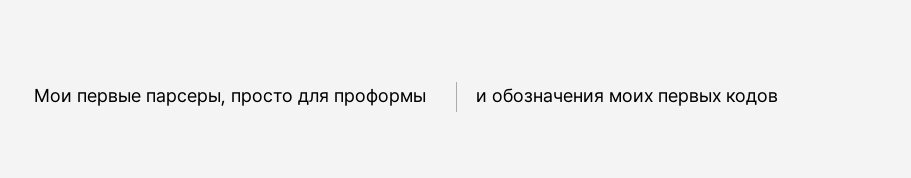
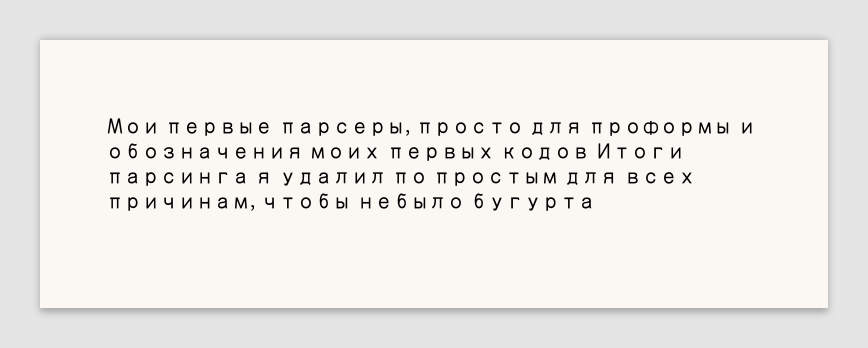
(778, 98) none -> [595,143,686,159] [106,172,696,186] [106,193,596,211] Итоги парсинга я удалил по простым для всех причинам, чтобы небыло бугурта

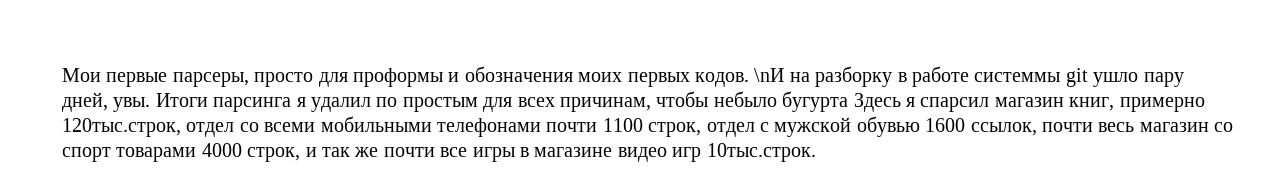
[499,147,590,161] кодов -> [694,66,1184,87] [62,92,151,112] кодов. \nИ на разборку в работе системмы git ушло пару дней, увы.
(596, 202) none -> [853,93,1205,112] [62,116,1234,137] [62,143,816,162] Здесь я спарсил магазин книг, примерно 120тыс.строк, отдел со всеми мобильными телефонами почти 1100 строк, отдел с мужской обувью 1600 ссылок, почти весь магазин со спорт товарами 4000 строк, и так же почти все игры в магазине видео игр 10тыс.строк.

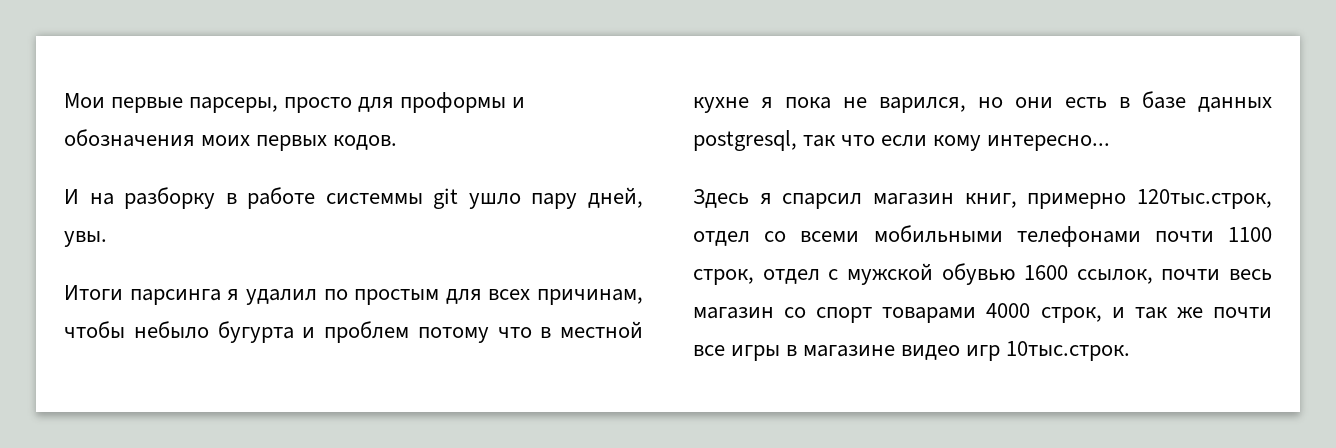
[754,68,785,82] \nИ -> [64,189,79,204] // И
(151, 104) none -> (107, 239) //
(849, 101) none -> [302,321,643,343] [693,91,1272,113] [693,130,1111,151] и проблем потому что в местной кухне я пока не варился, но они есть в базе данных postgresql, так что если кому интересно... //

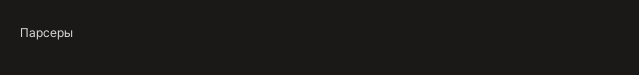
[64,92,526,113] [64,129,398,151] [64,187,643,209] [64,231,107,247] [64,285,643,305] [64,321,643,343] [693,91,1272,113] [693,130,1111,151] [693,189,1272,209] [693,225,1272,247] [693,263,1272,285] [693,303,1272,323] [693,341,1131,361] Мои первые парсеры, просто для проформы и обозначения моих первых кодов. // И на разборку в работе системмы git ушло пару дней, увы. // Итоги парсинга я удалил по простым для всех причинам, чтобы небыло бугурта и проблем потому что в местной кухне я пока не варился, но они есть в базе данных postgresql, так что если кому интересно... // Здесь я спарсил магазин книг, примерно 120тыс.строк, отдел со всеми мобильными телефонами почти 1100 строк, отдел с мужской обувью 1600 ссылок, почти весь магазин со спорт товарами 4000 строк, и так же почти все игры в магазине видео игр 10тыс.строк. -> [20,28,73,40] Парсеры

